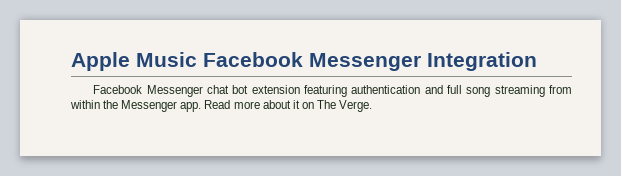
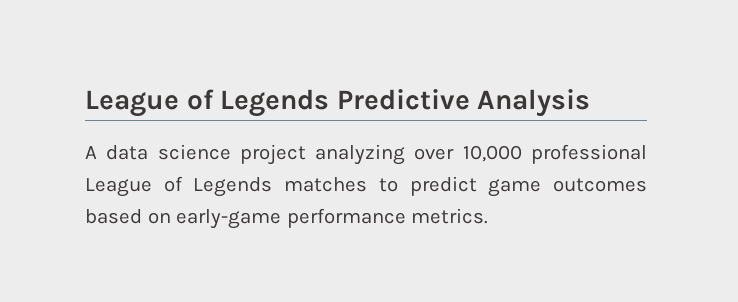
[71,52,537,71] [93,85,573,97] [70,100,373,112] Apple Music Facebook Messenger Integration // Facebook Messenger chat bot extension featuring authentication and full song streaming from within the Messenger app. Read more about it on The Verge. -> [85,89,591,117] [85,144,647,165] [85,176,647,197] [85,208,489,229] League of Legends Predictive Analysis // A data science project analyzing over 10,000 professional League of Legends matches to predict game outcomes based on early-game performance metrics.

